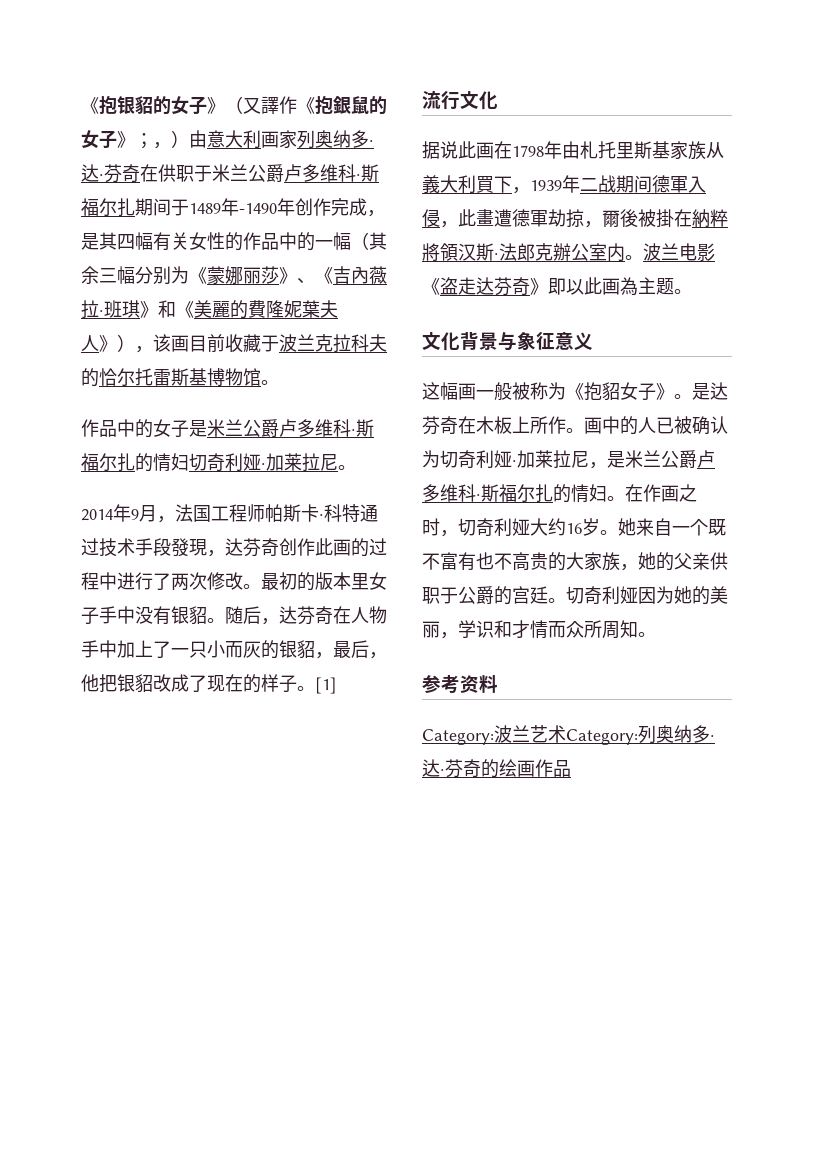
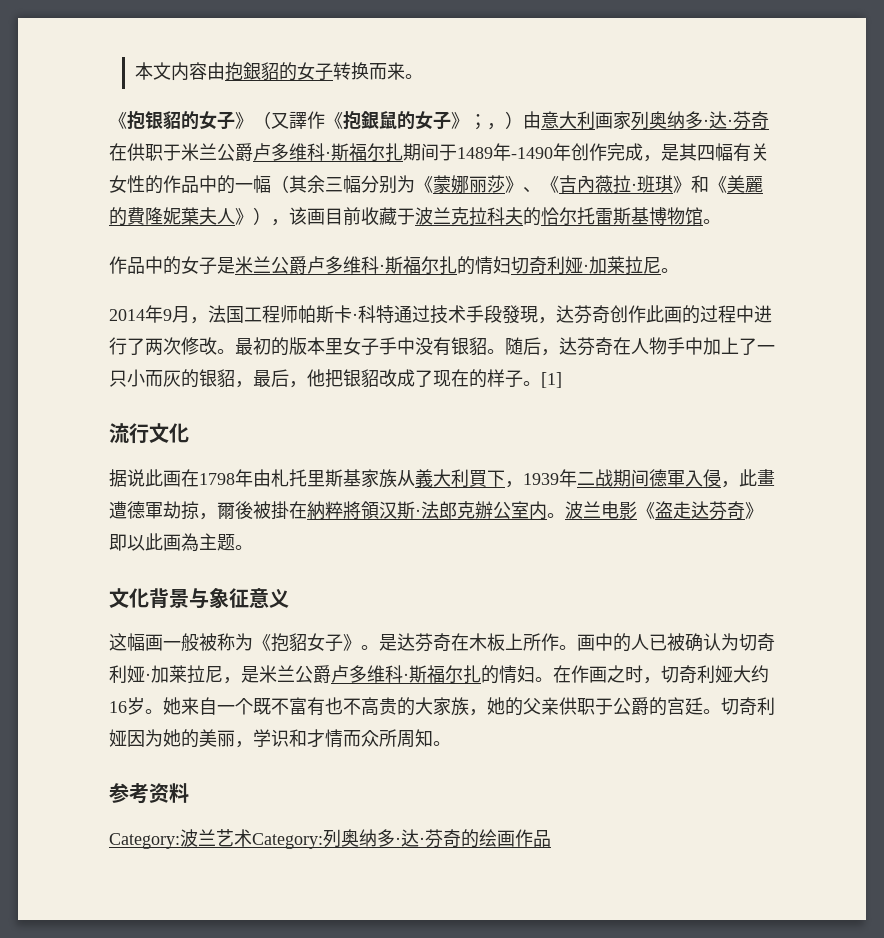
(81, 105) none -> [134,62,423,81] 本文内容由抱銀貂的女子转换而来。 //

